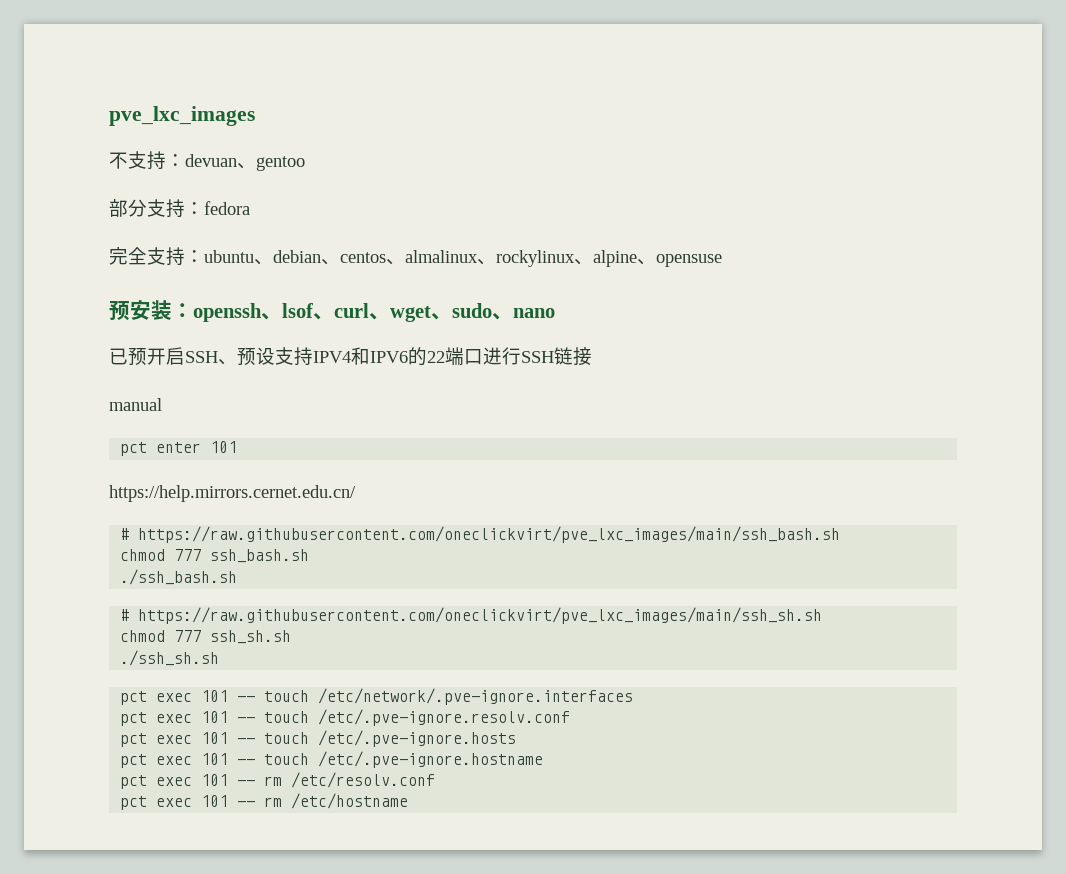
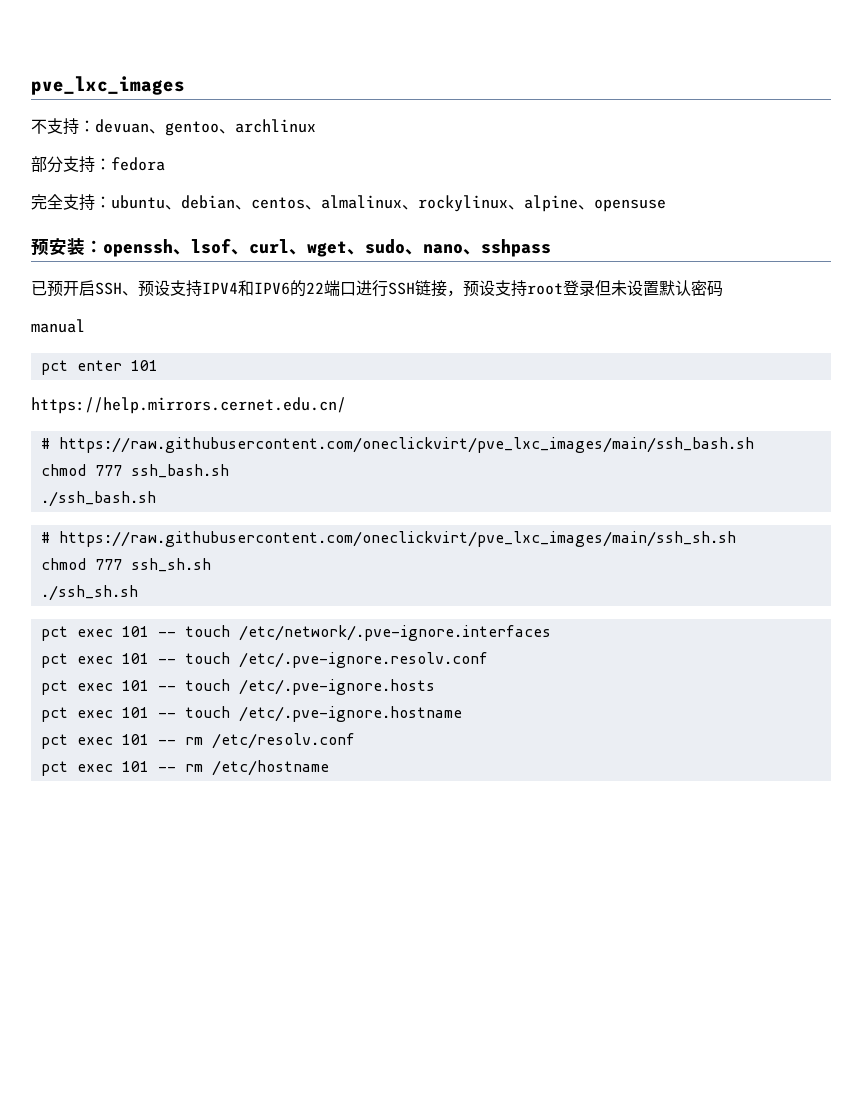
(305, 163) none -> [219,119,316,134] 、archlinux
(555, 313) none -> [463,239,551,257] 、sshpass
(592, 356) none -> [447,280,723,297] ，预设支持root登录但未设置默认密码

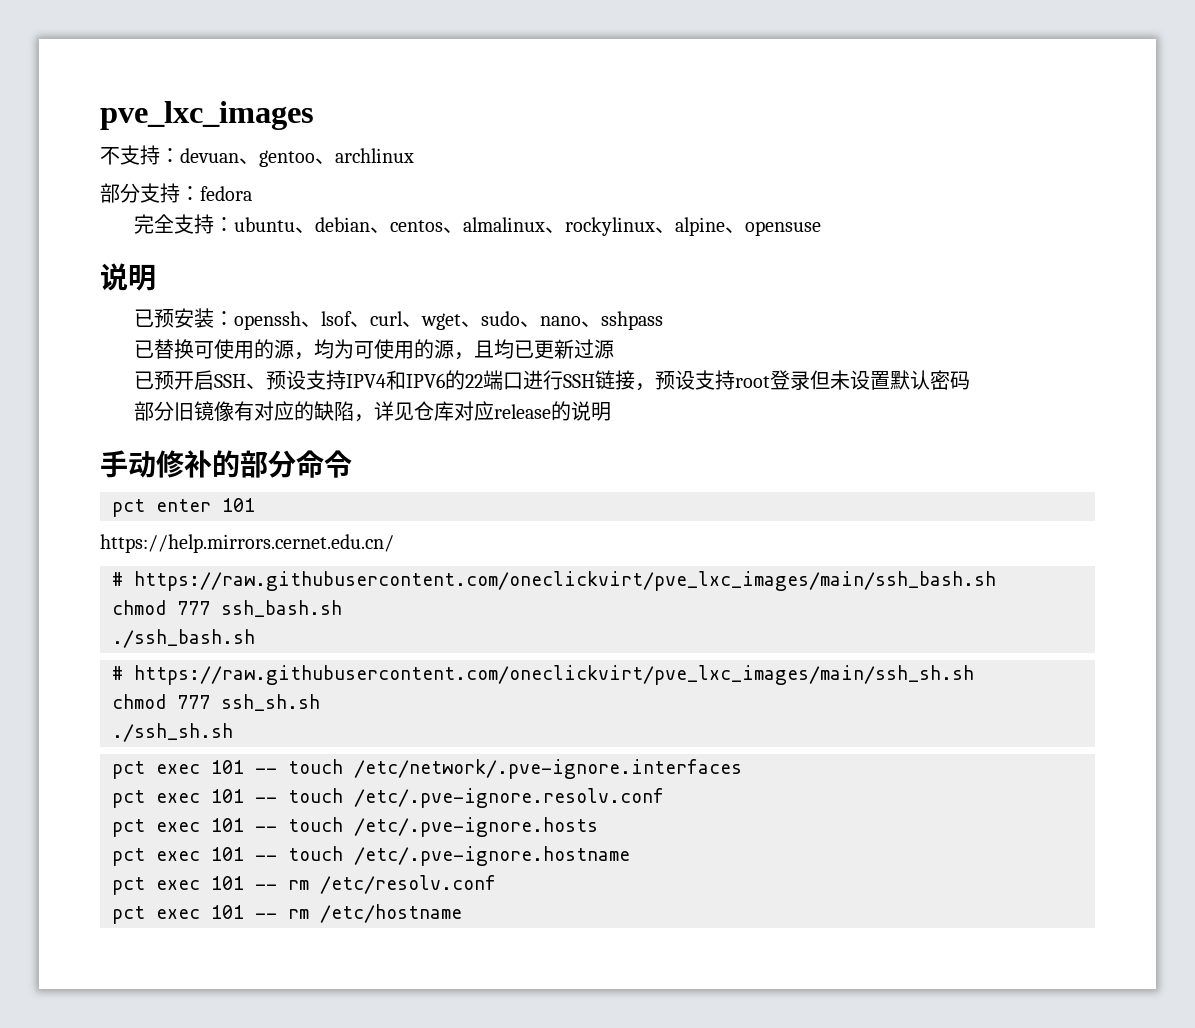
(666, 205) none -> [100,263,156,291] [134,309,155,327] 说明 // 已
(551, 248) none -> [134,339,615,360] // 已替换可使用的源，均为可使用的源，且均已更新过源
[31,319,85,333] manual -> [134,401,612,422] [100,450,352,478] 部分旧镜像有对应的缺陷，详见仓库对应release的说明 // 手动修补的部分命令

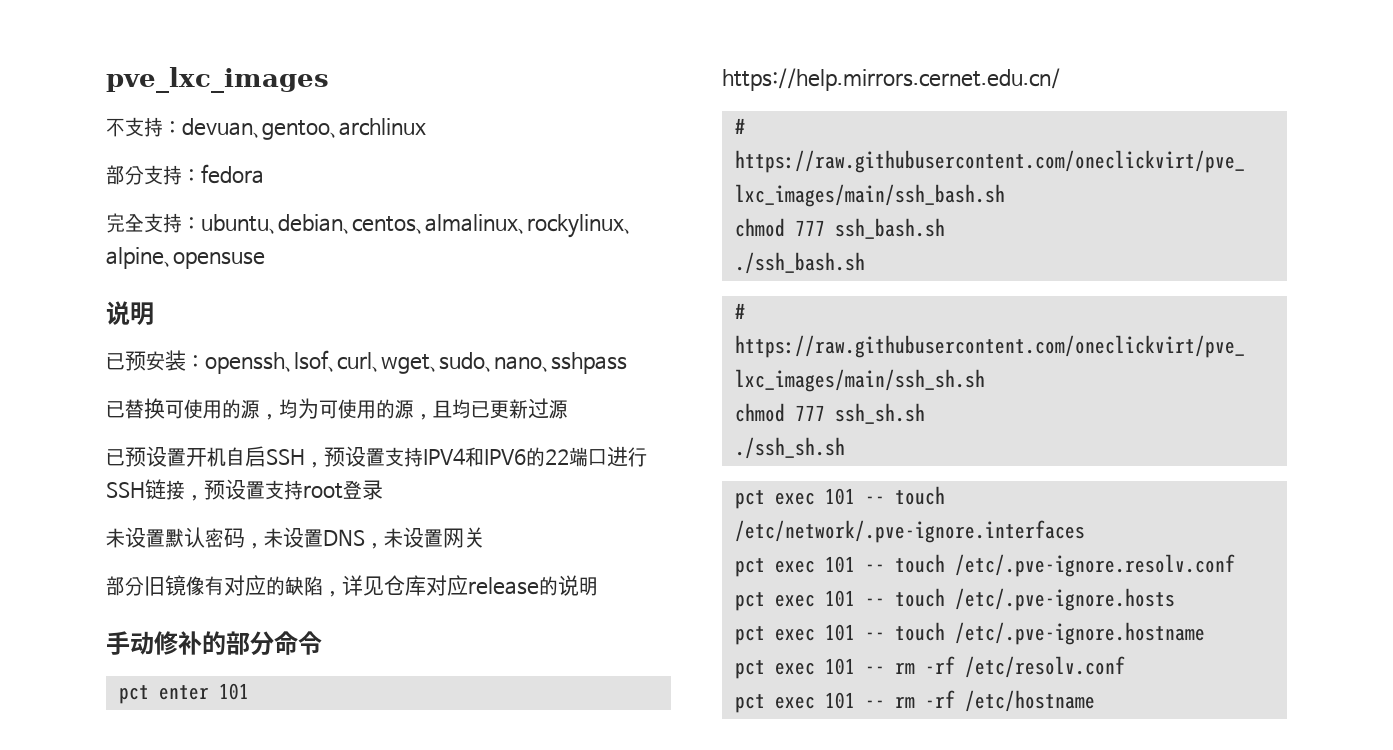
[174,370,307,390] 开启SSH、预设 -> [146,446,385,468] 设置开机自启SSH，预设置
(696, 380) none -> [246,481,265,500] 置
[810,370,831,390] 但 -> (383, 490) //
(971, 380) none -> [245,527,485,549] ，未设置DNS，未设置网关
(309, 885) none -> [924,656,955,674] -rf
(309, 914) none -> [924,690,955,708] -rf

